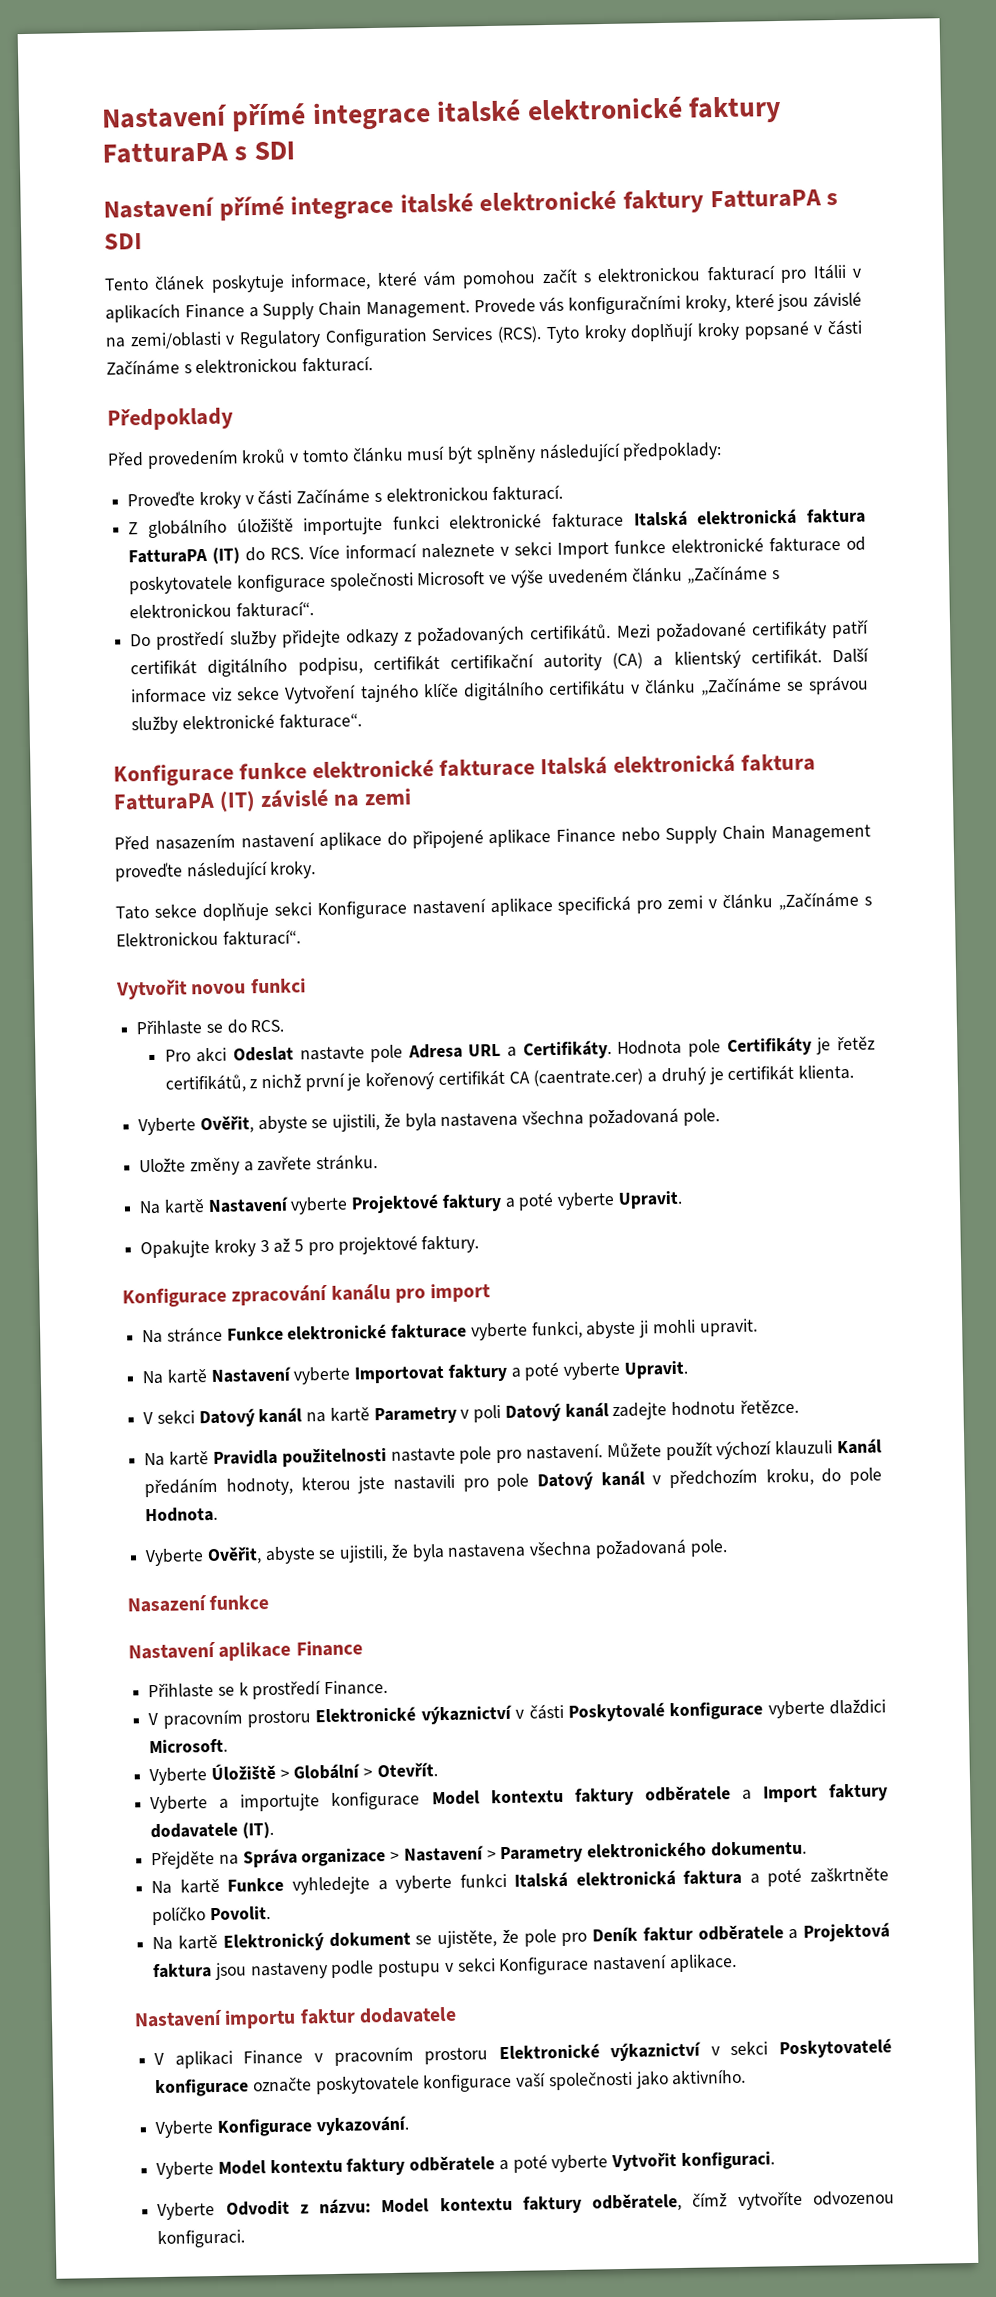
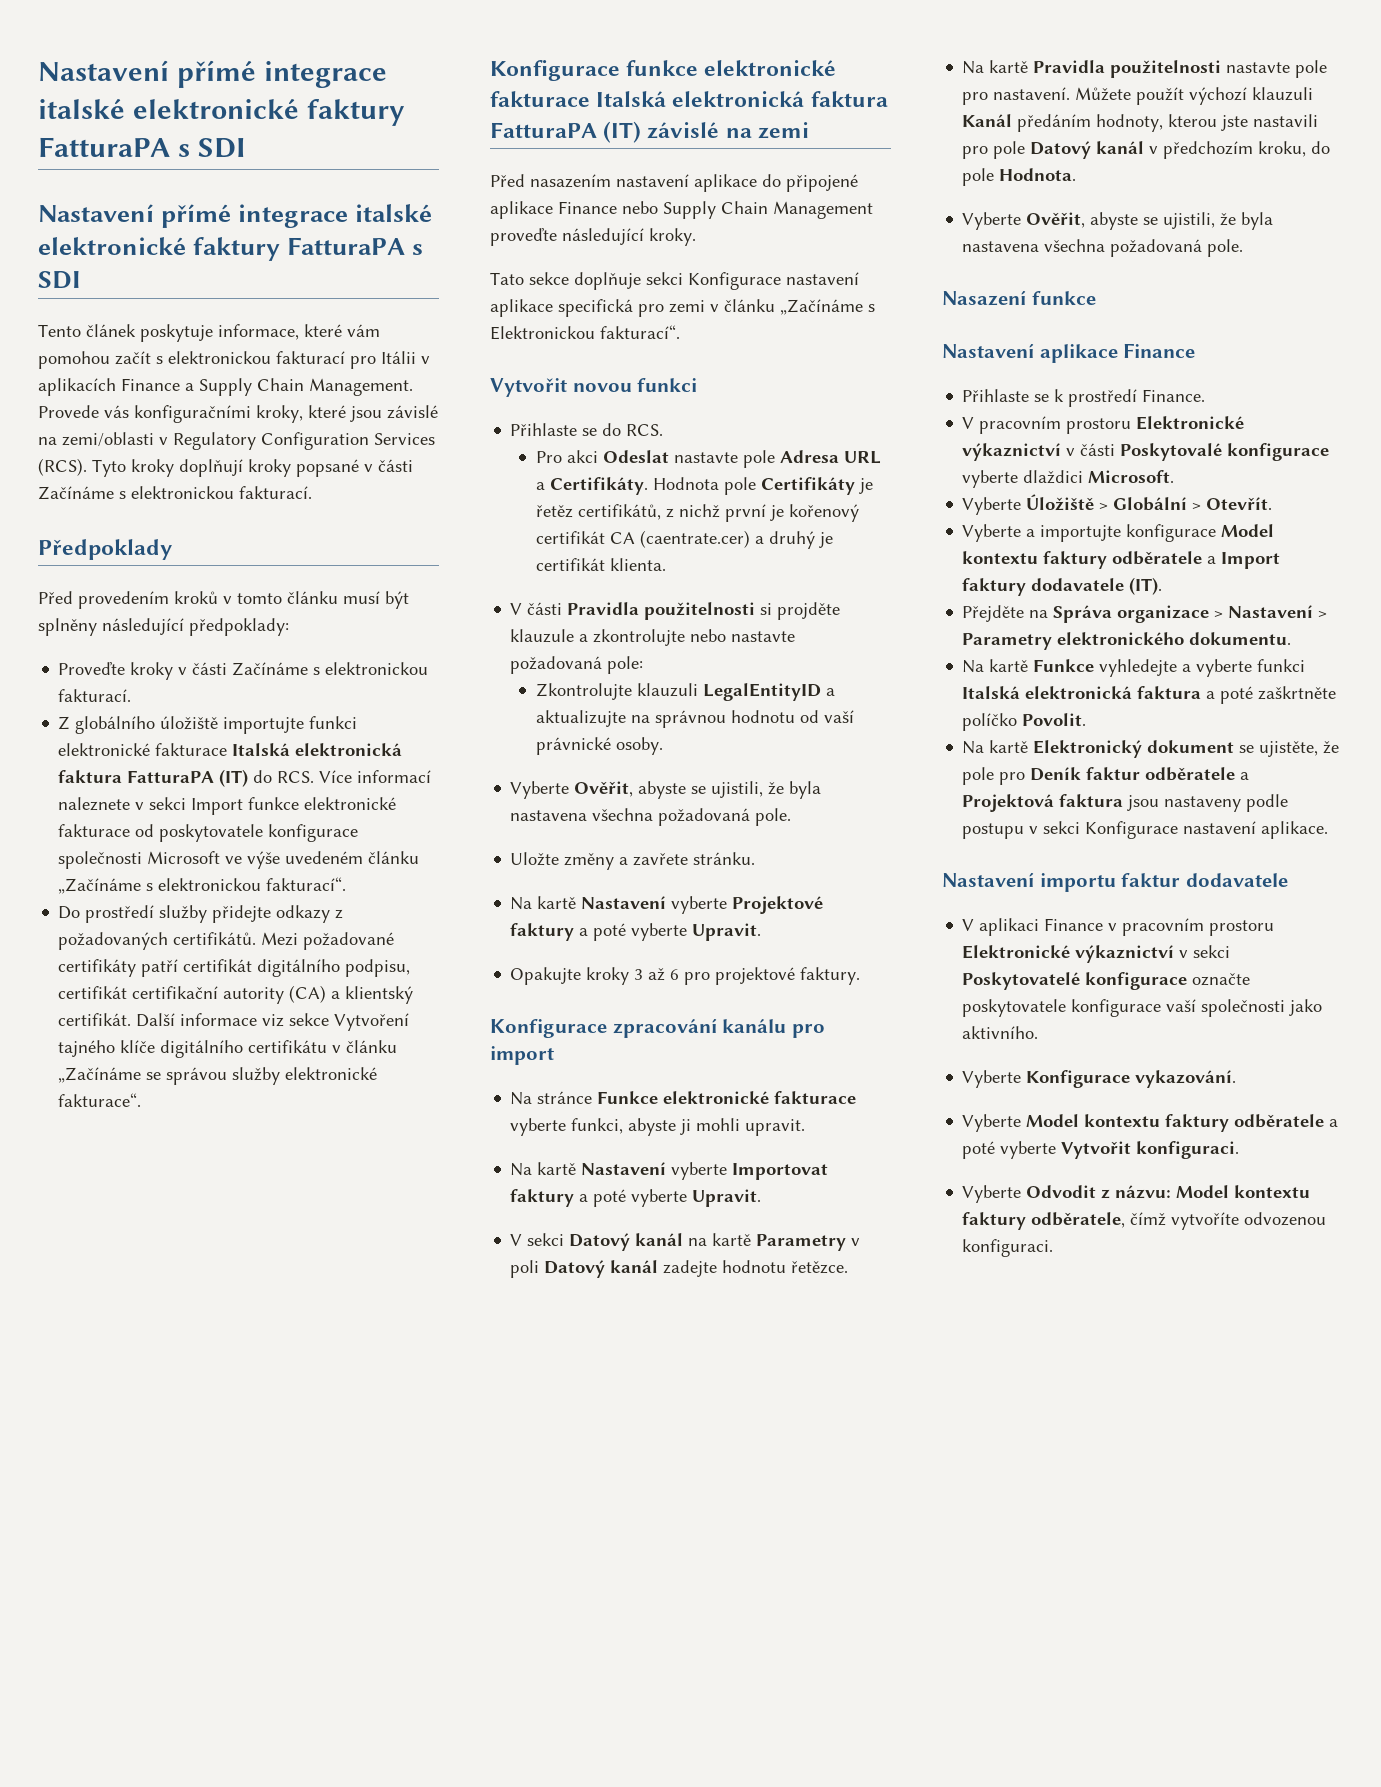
(854, 1072) none -> [510,602,841,620] [510,629,796,646] [510,656,644,674] [535,683,835,701] [535,710,854,728] [535,737,663,755] // V části Pravidla použitelnosti si projděte klauzule a zkontrolujte nebo nastavte požadovaná pole: // Zkontrolujte klauzuli LegalEntityID a aktualizujte na správnou hodnotu od vaší právnické osoby.
[294,1239,305,1252] 5 -> [670,969,680,980] 6

